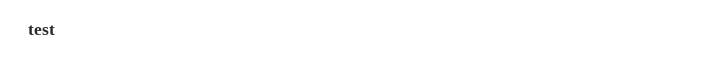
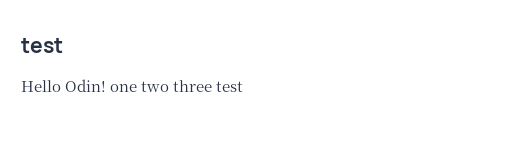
[28,25,55,35] test -> [21,38,63,53] [21,79,244,92] test // Hello Odin! one two three test

